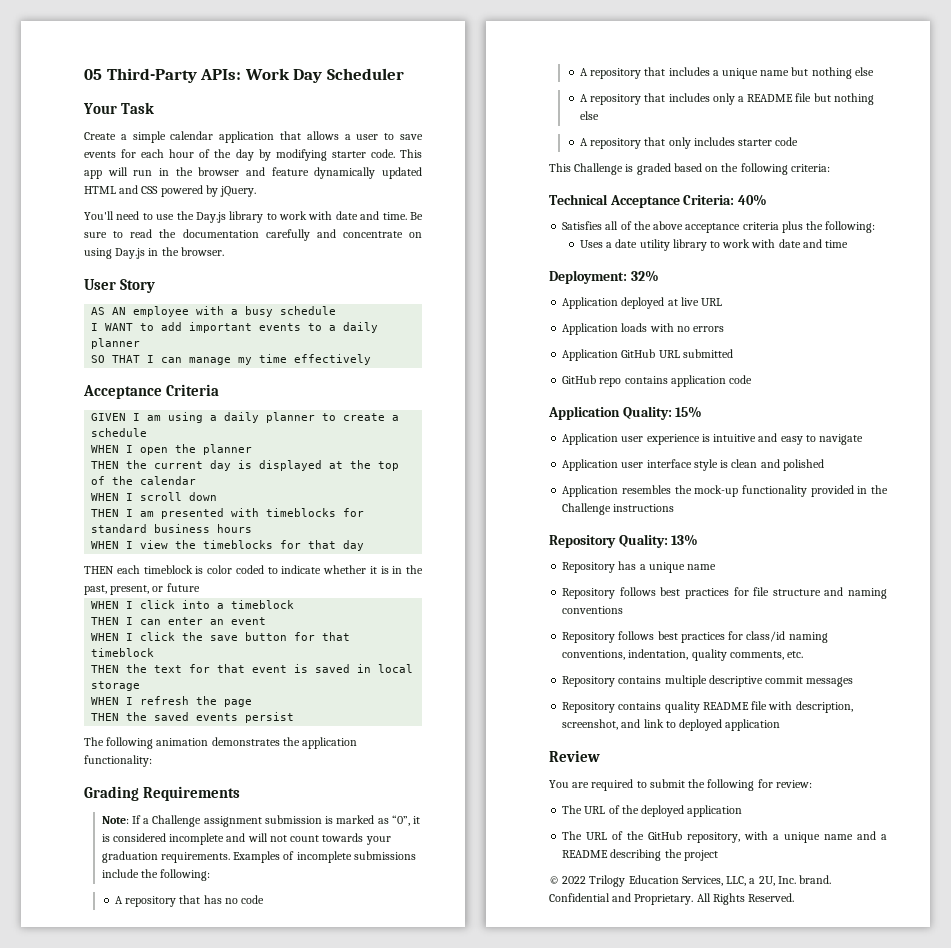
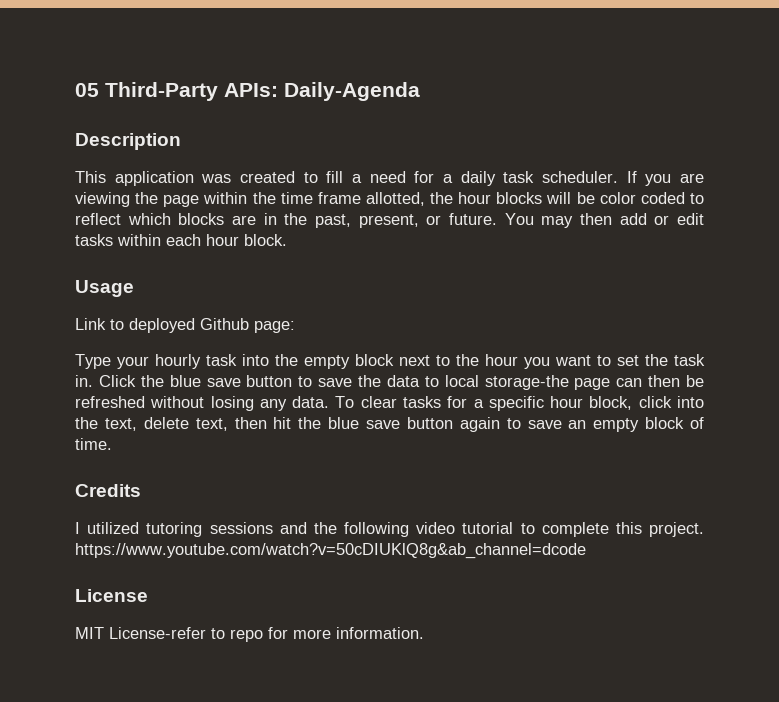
[244,68,404,83] [83,102,155,114] [84,131,424,143] [84,149,422,161] [84,167,422,179] [84,185,257,197] [84,211,423,223] [84,229,422,241] [84,247,224,259] [84,279,156,293] [91,306,337,317] [91,322,379,333] [91,338,141,349] [91,354,372,365] [83,384,220,399] [91,412,400,423] [91,428,148,437] [91,444,253,455] [91,460,400,471] [91,476,197,485] [91,492,218,501] [91,508,365,519] [91,524,253,533] [91,540,365,551] [84,565,389,574] Work Day Scheduler // Your Task // Create a simple calendar application that allows a user to save events for each hour of the day by modifying starter code. This app will run in the browser and feature dynamically updated HTML and CSS powered by jQuery. // You'll need to use the Day.js library to work with date and time. Be sure to read the documentation carefully and concentrate on using Day.js in the browser. // User Story // AS AN employee with a busy schedule // I WANT to add important events to a daily planner // SO THAT I can manage my time effectively // Acceptance Criteria // GIVEN I am using a daily planner to create a schedule // WHEN I open the planner // THEN the current day is displayed at the top of the calendar // WHEN I scroll down // THEN I am presented with timeblocks for standard business hours // WHEN I view the timeblocks for that day // THEN each timeblock is color coded to indicate whether it is -> [284,82,420,101] [75,133,181,150] [75,171,704,186] [75,192,704,207] [75,213,256,225] Daily-Agenda // Description // This application was created to fill a need for a daily task scheduler. If you are viewing the page within the time frame allotted, the hour blocks will be color coded to reflect which blocks are
[166,583,200,592] [91,600,295,609] [91,617,267,625] [91,632,351,641] [91,648,155,657] [91,664,414,673] [91,681,141,691] [91,696,253,707] [91,712,295,723] [84,737,358,749] [84,755,152,767] [84,786,241,801] [101,815,420,827] [101,833,391,845] [101,851,416,863] [101,869,211,881] [114,895,264,907] [579,67,874,79] [579,93,874,105] [579,111,599,120] [579,137,799,149] [549,163,830,175] [549,194,767,208] [562,221,876,233] [579,239,849,251] [549,270,659,284] [562,297,723,309] [562,323,725,335] [562,349,733,361] [562,375,753,387] [548,406,703,420] [562,433,864,445] [562,459,824,471] [562,485,888,497] [562,503,675,515] [549,534,699,548] [562,561,717,573] [562,587,887,599] [562,606,624,614] [562,631,828,643] [562,649,804,661] [562,675,854,687] [562,701,853,713] [562,719,781,731] [549,750,600,762] [549,779,812,791] [562,805,743,817] [562,831,887,843] [562,849,718,861] [549,875,832,887] [549,893,795,905] future // WHEN I click into a timeblock // THEN I can enter an event // WHEN I click the save button for that timeblock // THEN the text for that event is saved in local storage // WHEN I refresh the page // THEN the saved events persist // The following animation demonstrates the application functionality: // Grading Requirements // Note: If a Challenge assignment submission is marked as “0”, it is considered incomplete and will not count towards your graduation requirements. Examples of incomplete submissions include the following: // A repository that has no code // A repository that includes a unique name but nothing else // A repository that includes only a README file but nothing else // A repository that only includes starter code // This Challenge is graded based on the following criteria: // Technical Acceptance Criteria: 40% // Satisfies all of the above acceptance criteria plus the following: // Uses a date utility library to work with date and time // Deployment: 32% // Application deployed at live URL // Application loads with no errors // Application GitHub URL submitted // GitHub repo contains application code // Application Quality: 15% // Application user experience is intuitive and easy to navigate // Application user interface style is clean and polished // Application resembles the mock-up functionality provided in the Challenge instructions // Repository Quality: 13% // Repository has a unique name // Repository follows best practices for file structure and naming conventions // Repository follows best practices for class/id naming conventions, indentation, quality comments, etc. // Repository contains multiple descriptive commit messages // Repository contains quality README file with description, screenshot, and link to deployed application // Review // You are required to submit the following for review: // The URL of the deployed application // The URL of the GitHub repository, with a unique name and a README describing the project // © 2022 Trilogy Education Services, LLC, a 2U, Inc. brand. Confidential and Proprietary. All Rights Reserved. -> [449,213,704,228] [75,234,287,246] [75,280,134,297] [75,318,295,333] [75,354,705,369] [75,375,704,390] [75,396,704,411] [75,417,704,432] [75,438,112,450] [75,484,141,497] [75,522,704,537] [75,543,586,559] [75,589,148,602] [75,627,424,642] future. You may then add or edit tasks within each hour block. // Usage // Link to deployed Github page: // Type your hourly task into the empty block next to the hour you want to set the task in. Click the blue save button to save the data to local storage-the page can then be refreshed without losing any data. To clear tasks for a specific hour block, click into the text, delete text, then hit the blue save button again to save an empty block of time. // Credits // I utilized tutoring sessions and the following video tutorial to complete this project. https://www.youtube.com/watch?v=50cDIUKlQ8g&ab_channel=dcode // License // MIT License-refer to repo for more information.

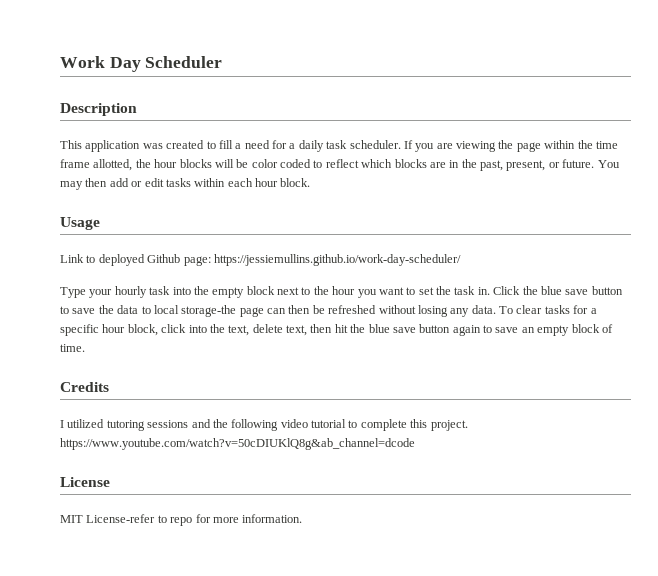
[75,82,420,101] 05 Third-Party APIs: Daily-Agenda -> [60,56,223,72] Work Day Scheduler
(295, 327) none -> [213,254,461,266] https://jessiemullins.github.io/work-day-scheduler/

